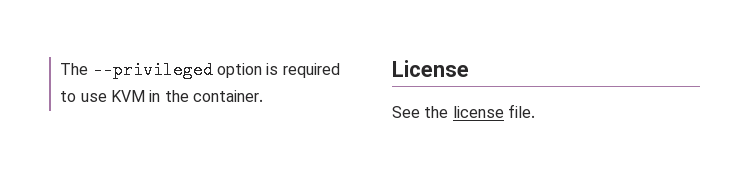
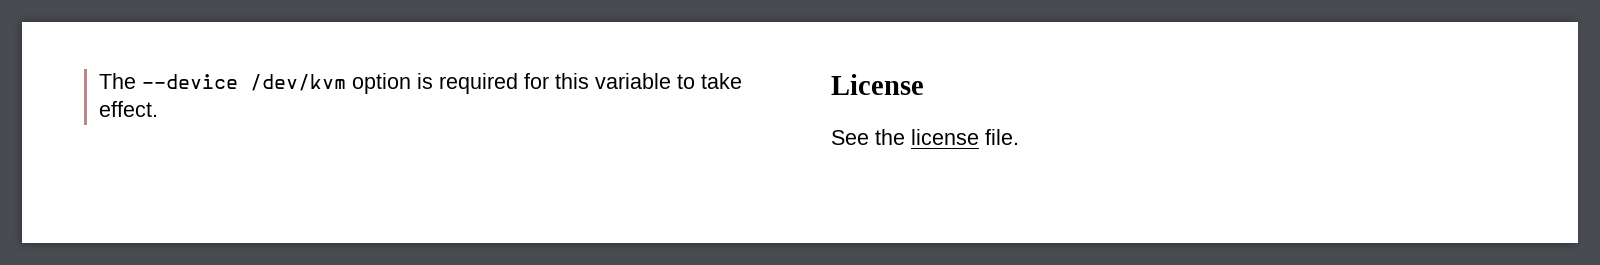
[92,61,213,79] --privileged -> [141,74,346,91] --device /dev/kvm
[60,90,263,102] to use KVM in the container. -> [523,73,742,89] [98,101,158,117] for this variable to take effect.

